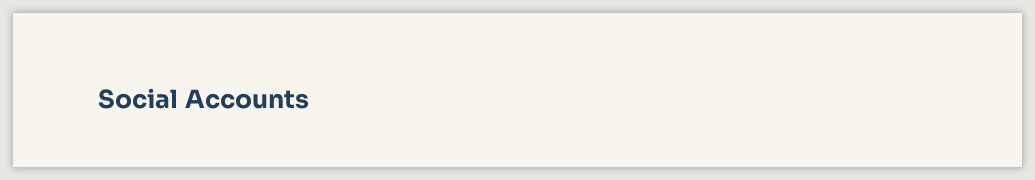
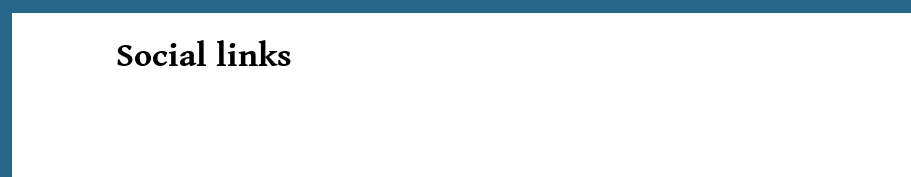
[184,89,309,109] Accounts -> [216,40,293,66] links

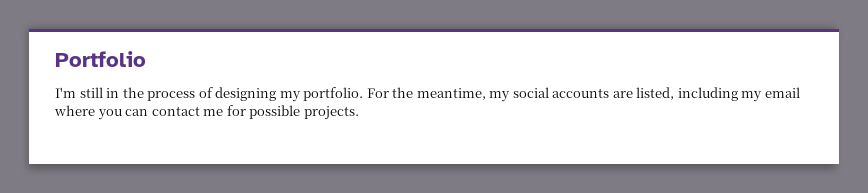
[116,40,293,66] Social links -> [55,51,146,67] [55,87,800,102] [54,105,359,120] Portfolio // I'm still in the process of designing my portfolio. For the meantime, my social accounts are listed, including my email where you can contact me for possible projects.

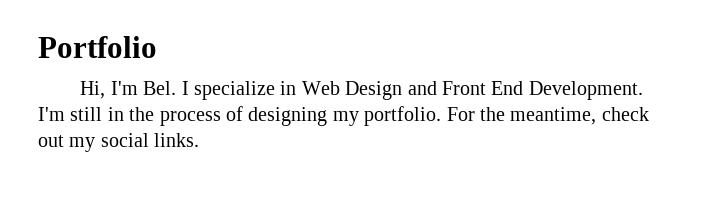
(146, 59) none -> [80,81,643,100] Hi, I'm Bel. I specialize in Web Design and Front End Development.
[489,87,800,102] [54,105,359,120] my social accounts are listed, including my email where you can contact me for possible projects. -> [601,107,649,121] [38,133,200,152] check out my social links.

